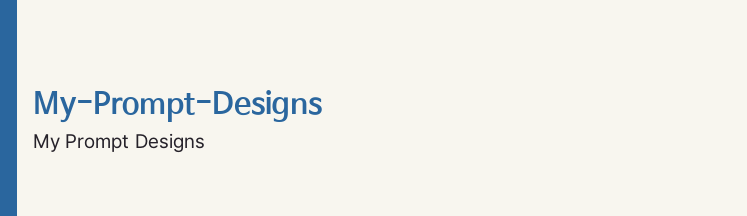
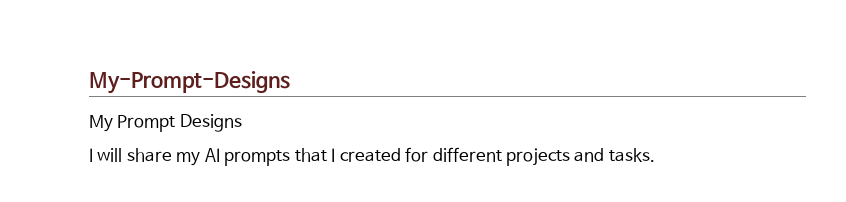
(205, 143) none -> [89,147,655,166] // I will share my AI prompts that I created for different projects and tasks.

